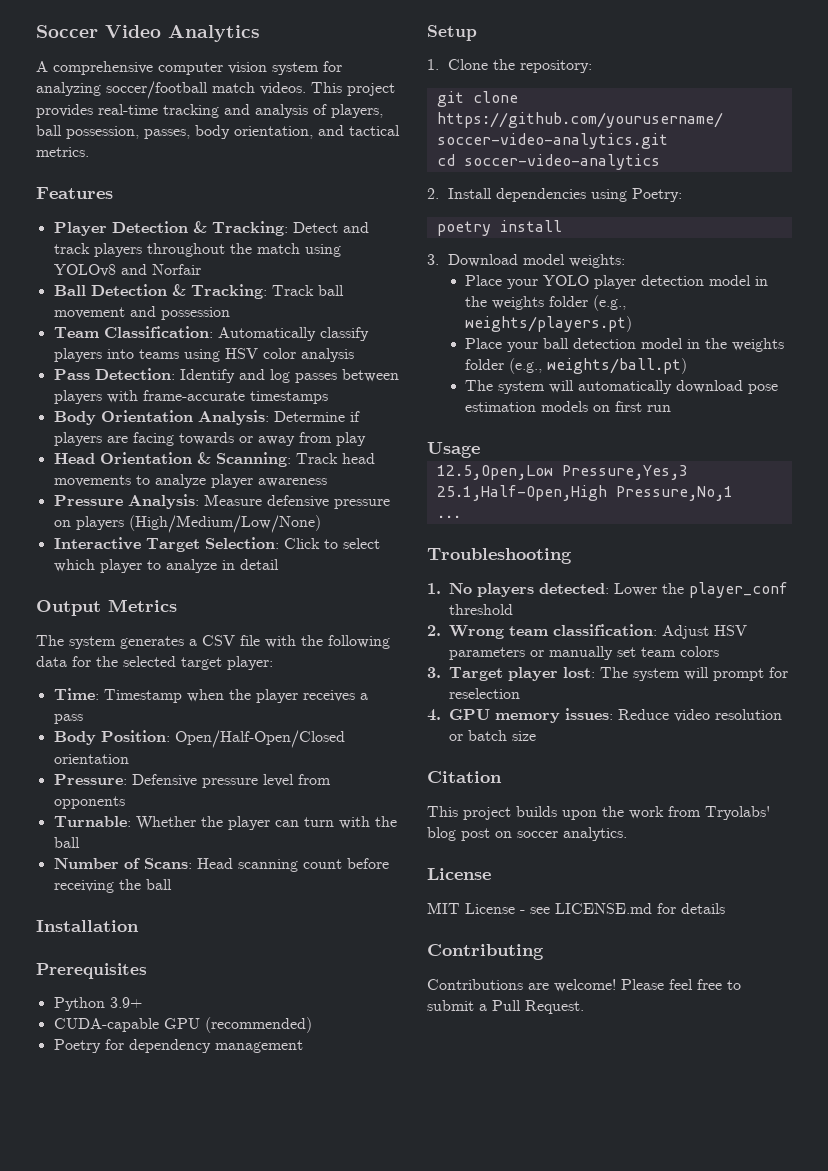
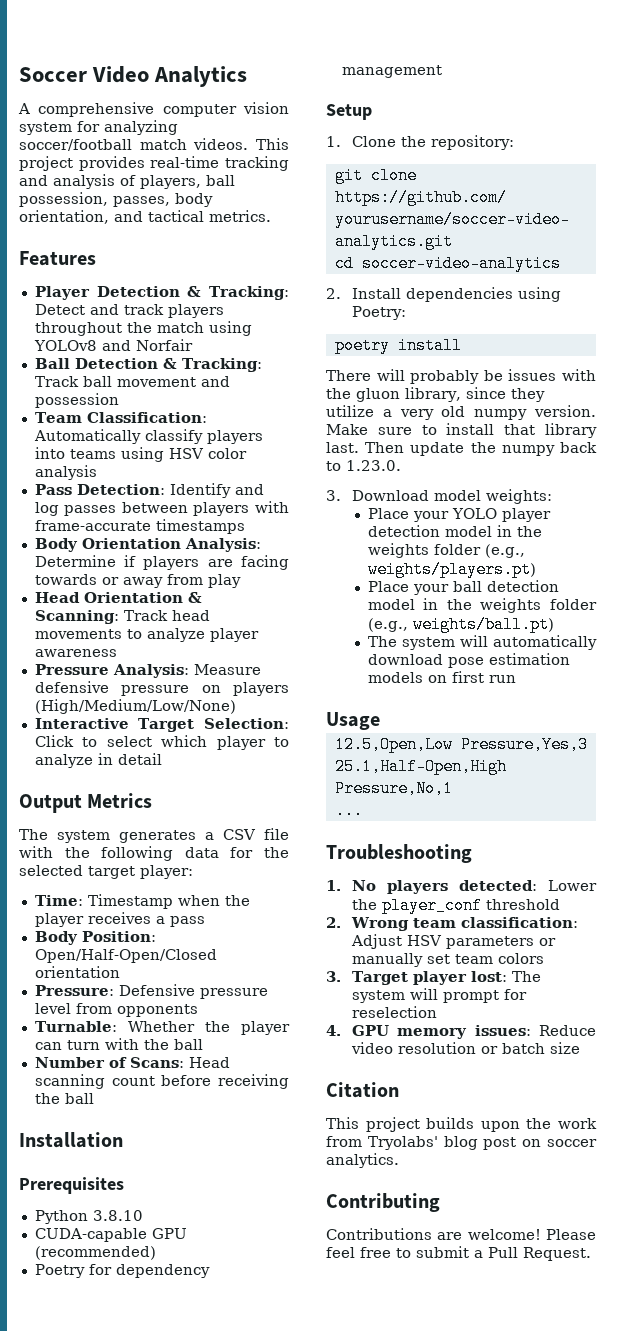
[109,997,142,1008] 3.9+ -> [92,1210,143,1221] 3.8.10
(562, 226) none -> [326,369,596,384] [326,387,545,402] [326,405,596,420] [326,423,597,438] [326,442,597,456] [326,460,401,471] // There will probably be issues with the gluon library, since they utilize a very old numpy version. Make sure to install that library last. Then update the numpy back to 1.23.0.
[427,868,491,880] [427,902,725,914] // License // MIT License - see LICENSE.md for details -> (399, 1160) none

